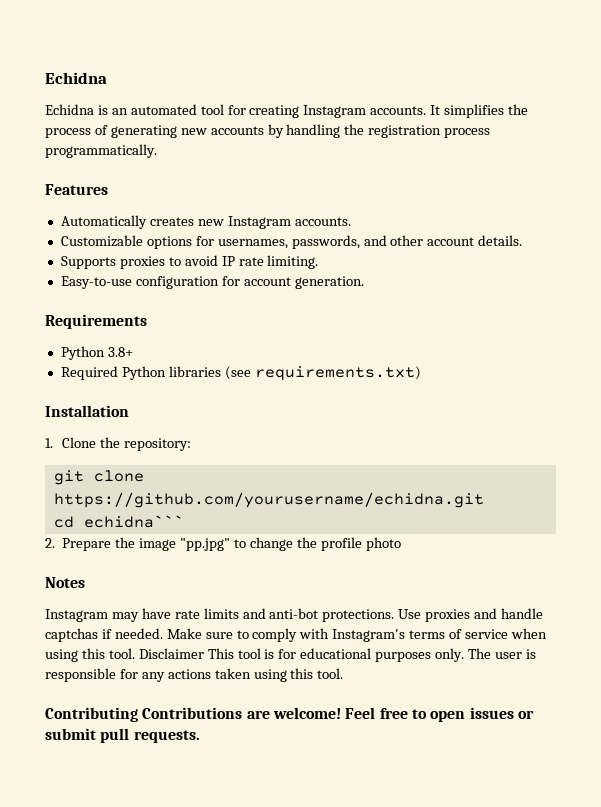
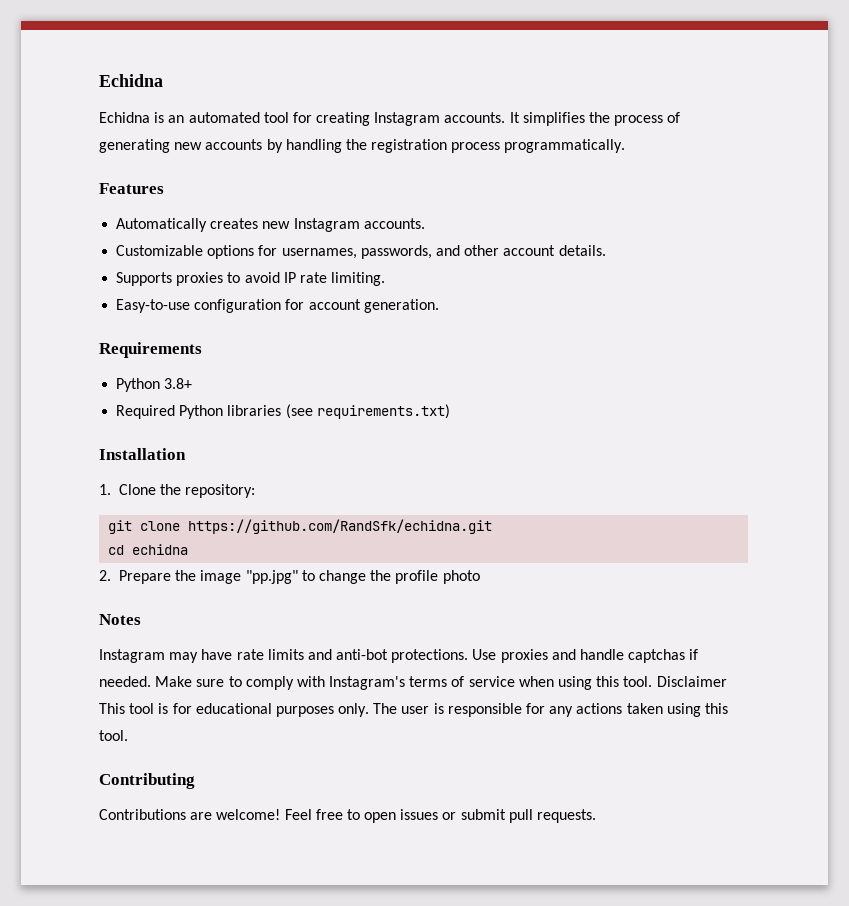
[53,492,484,508] https://github.com/yourusername/echidna.git -> [188,519,493,534] https://github.com/RandSfk/echidna.git
[83,515,184,528] echidna``` -> [132,544,189,555] echidna
(138, 714) none -> (195, 781) //

